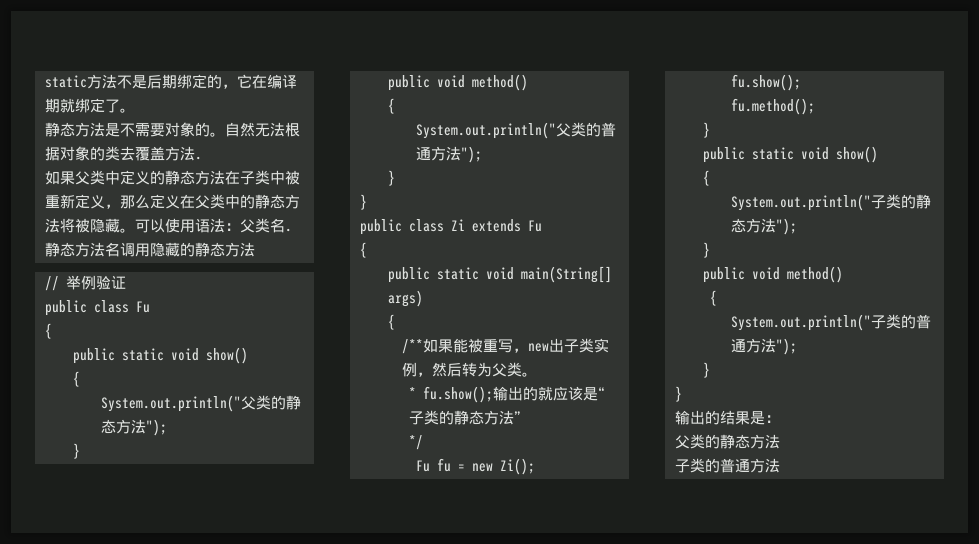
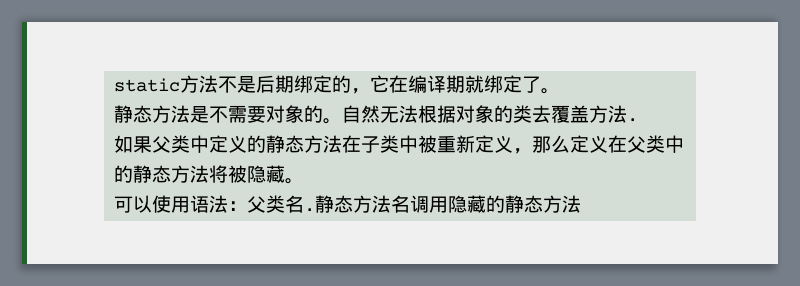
(135, 230) none -> (304, 181) //
[44,275,126,291] [44,300,150,316] [44,323,52,339] [72,347,248,364] [72,371,80,387] [100,395,301,412] [100,419,167,436] [72,443,80,459] [387,74,528,91] [387,98,395,114] [415,122,616,139] [415,146,482,163] [387,170,395,186] [359,194,367,210] [359,219,542,235] [359,242,367,258] [387,266,612,283] [387,290,423,307] [387,314,395,330] [401,338,609,354] [401,362,537,377] [408,386,605,403] [408,410,521,425] [408,435,423,450] [415,458,535,475] [730,74,801,91] [730,98,815,115] [702,122,710,138] [702,146,878,163] [702,170,710,186] [730,194,931,211] [730,218,797,235] [702,242,710,258] [702,266,843,283] [709,290,717,306] [730,314,931,331] [730,338,797,355] [702,362,710,378] [674,386,682,402] [674,410,780,425] [674,434,780,449] [674,458,780,473] // // 举例验证 // public class Fu // { // public static void show() // { // System.out.println("父类的静态方法"); // } // public void method() // { // System.out.println("父类的普通方法"); // } // } // public class Zi extends Fu // { // public static void main(String[] args) // { // /**如果能被重写，new出子类实例，然后转为父类。 // * fu.show();输出的就应该是“子类的静态方法” // */ // Fu fu = new Zi(); // fu.show(); // fu.method(); // } // public static void show() // { // System.out.println("子类的静态方法"); // } // public void method() // { // System.out.println("子类的普通方法"); // } // } // 输出的结果是： // 父类的静态方法 // 子类的普通方法 -> (581, 204) none

